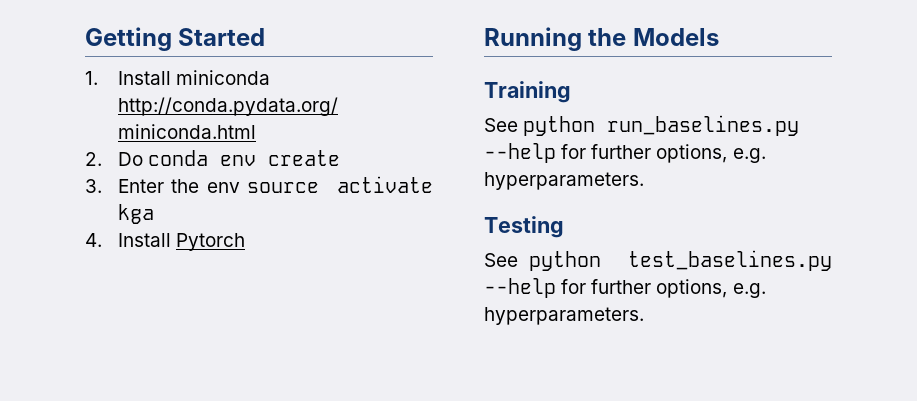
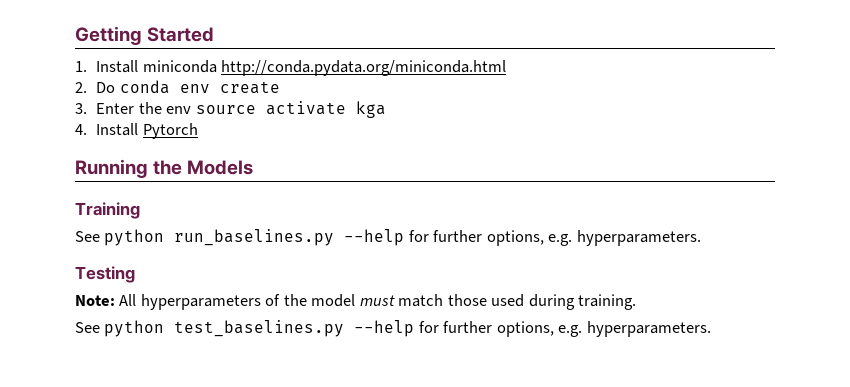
(564, 227) none -> [75,294,637,310] // Note: All hyperparameters of the model must match those used during training.

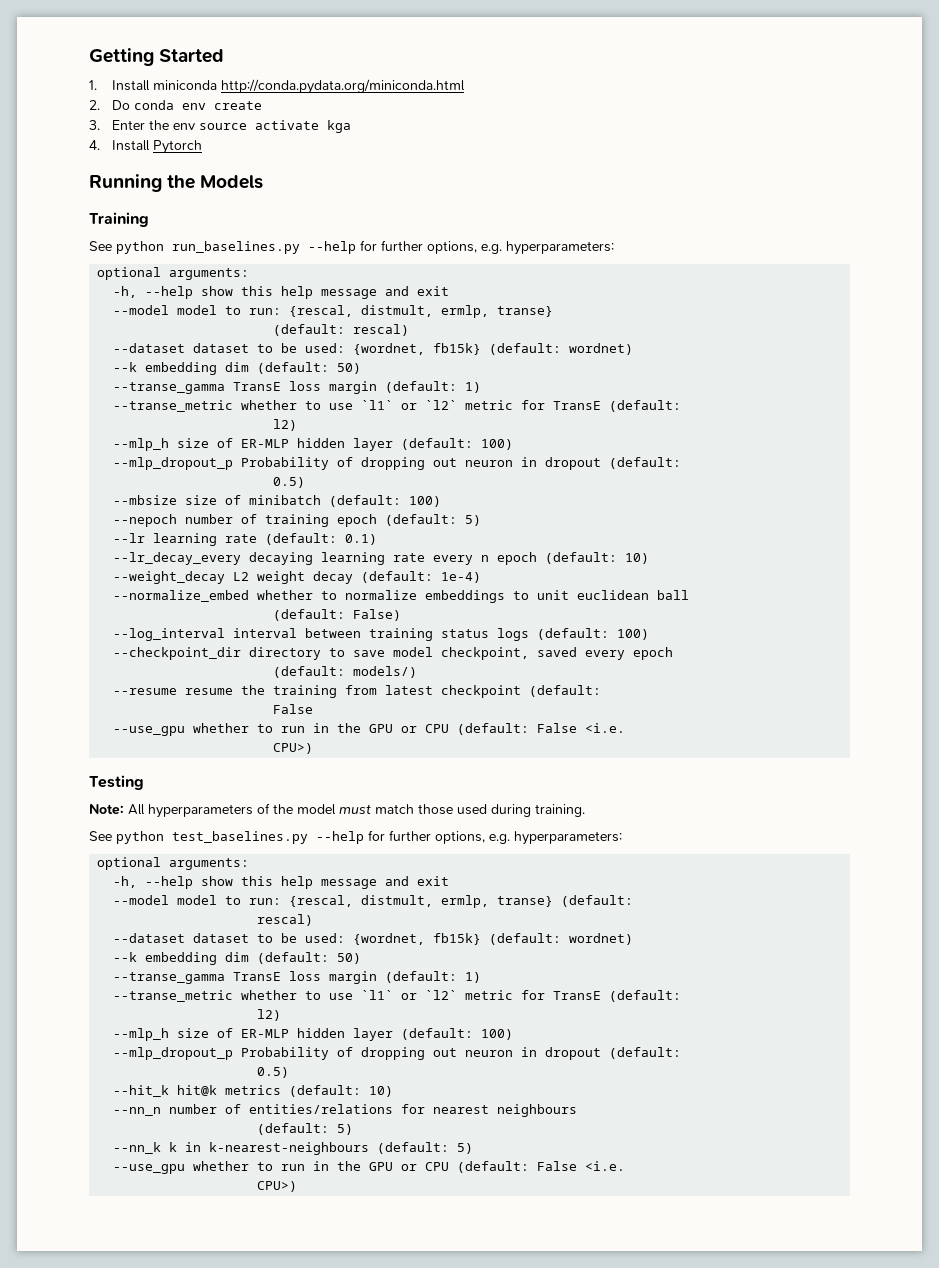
[576,230,701,246] hyperparameters. -> [506,241,614,255] [97,267,250,280] [113,286,450,299] [113,305,554,318] [273,324,410,336] [113,343,634,355] [113,362,362,375] [113,381,482,394] [113,400,682,412] [273,419,298,431] [113,438,514,451] [113,457,682,470] [273,477,306,488] [113,495,442,507] [113,514,482,527] [113,533,378,546] [113,552,650,565] [113,571,482,584] [113,590,690,603] [273,609,402,621] [113,628,650,641] [113,647,674,660] [273,666,418,678] [113,685,602,698] [273,704,314,714] [113,723,626,736] [273,743,314,754] hyperparameters: // optional arguments: // -h, --help show this help message and exit // --model model to run: {rescal, distmult, ermlp, transe} // (default: rescal) // --dataset dataset to be used: {wordnet, fb15k} (default: wordnet) // --k embedding dim (default: 50) // --transe_gamma TransE loss margin (default: 1) // --transe_metric whether to use `l1` or `l2` metric for TransE (default: // l2) // --mlp_h size of ER-MLP hidden layer (default: 100) // --mlp_dropout_p Probability of dropping out neuron in dropout (default: // 0.5) // --mbsize size of minibatch (default: 100) // --nepoch number of training epoch (default: 5) // --lr learning rate (default: 0.1) // --lr_decay_every decaying learning rate every n epoch (default: 10) // --weight_decay L2 weight decay (default: 1e-4) // --normalize_embed whether to normalize embeddings to unit euclidean ball // (default: False) // --log_interval interval between training status logs (default: 100) // --checkpoint_dir directory to save model checkpoint, saved every epoch // (default: models/) // --resume resume the training from latest checkpoint (default: // False // --use_gpu whether to run in the GPU or CPU (default: False <i.e. // CPU>)
[586,321,711,337] hyperparameters. -> [514,831,622,845] [97,857,250,870] [113,876,450,889] [113,895,634,908] [257,914,314,926] [113,933,634,945] [113,952,362,965] [113,971,482,984] [113,990,682,1002] [257,1009,282,1021] [113,1028,514,1041] [113,1047,682,1060] [257,1067,290,1078] [113,1085,394,1097] [113,1104,578,1117] [257,1123,354,1135] [113,1142,474,1155] [113,1161,626,1174] [257,1181,298,1192] hyperparameters: // optional arguments: // -h, --help show this help message and exit // --model model to run: {rescal, distmult, ermlp, transe} (default: // rescal) // --dataset dataset to be used: {wordnet, fb15k} (default: wordnet) // --k embedding dim (default: 50) // --transe_gamma TransE loss margin (default: 1) // --transe_metric whether to use `l1` or `l2` metric for TransE (default: // l2) // --mlp_h size of ER-MLP hidden layer (default: 100) // --mlp_dropout_p Probability of dropping out neuron in dropout (default: // 0.5) // --hit_k hit@k metrics (default: 10) // --nn_n number of entities/relations for nearest neighbours // (default: 5) // --nn_k k in k-nearest-neighbours (default: 5) // --use_gpu whether to run in the GPU or CPU (default: False <i.e. // CPU>)

